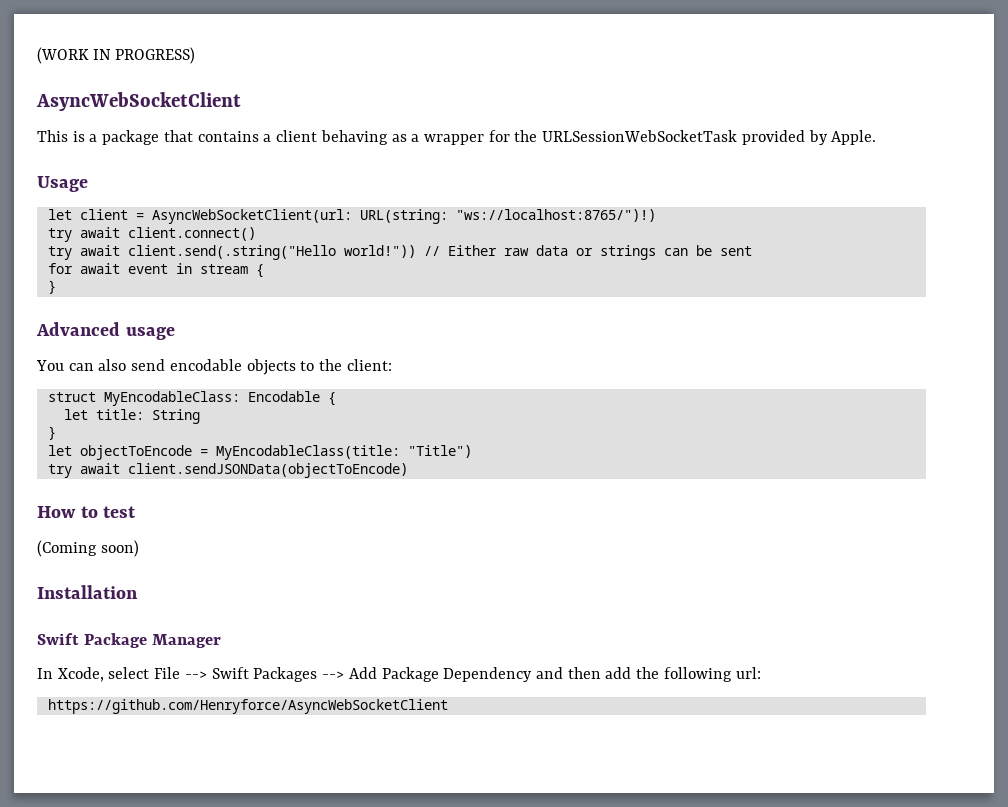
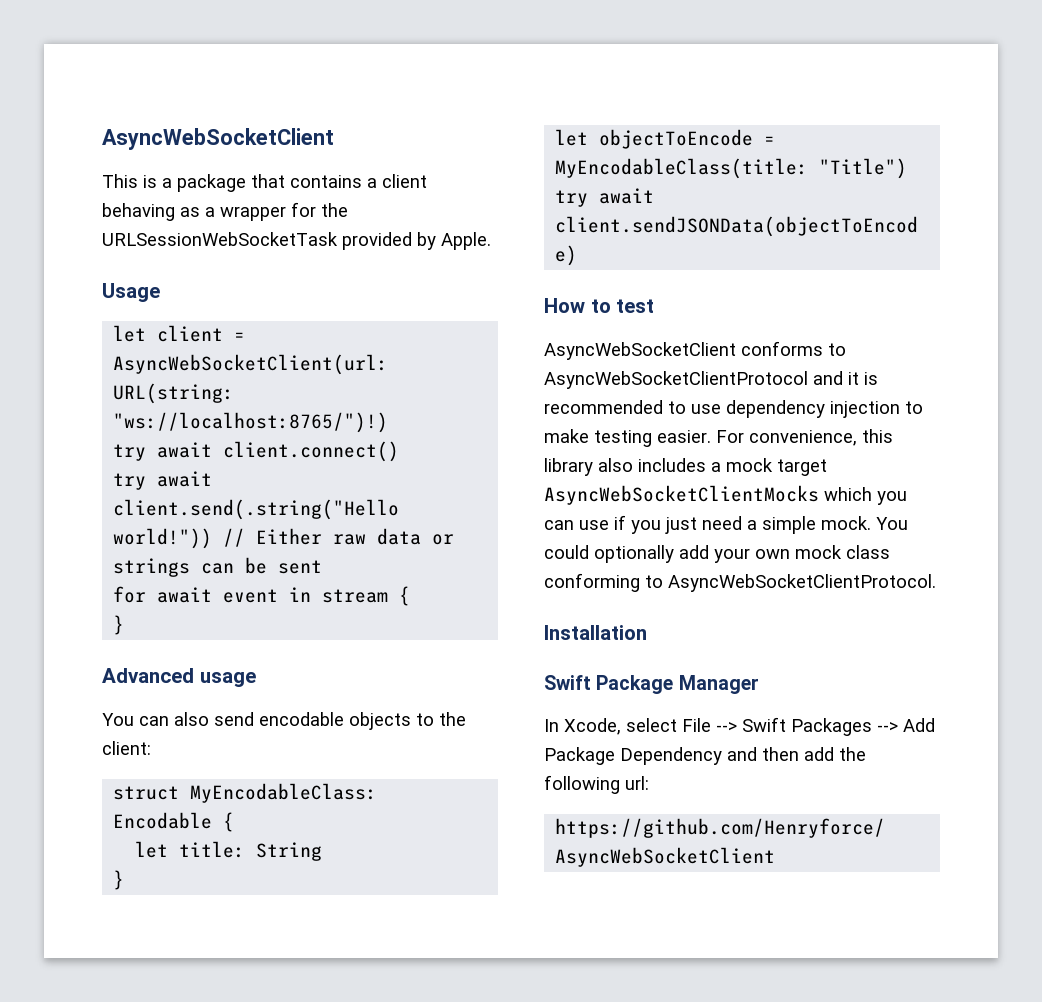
[37,47,196,64] (WORK IN PROGRESS) // -> (102, 139) none
[37,540,139,557] (Coming soon) -> [544,341,846,360] [544,371,878,389] [544,400,923,418] [544,429,893,447] [544,458,827,476] [544,485,907,505] [544,515,908,534] [544,545,890,563] [544,573,936,592] AsyncWebSocketClient conforms to AsyncWebSocketClientProtocol and it is recommended to use dependency injection to make testing easier. For convenience, this library also includes a mock target AsyncWebSocketClientMocks which you can use if you just need a simple mock. You could optionally add your own mock class conforming to AsyncWebSocketClientProtocol.

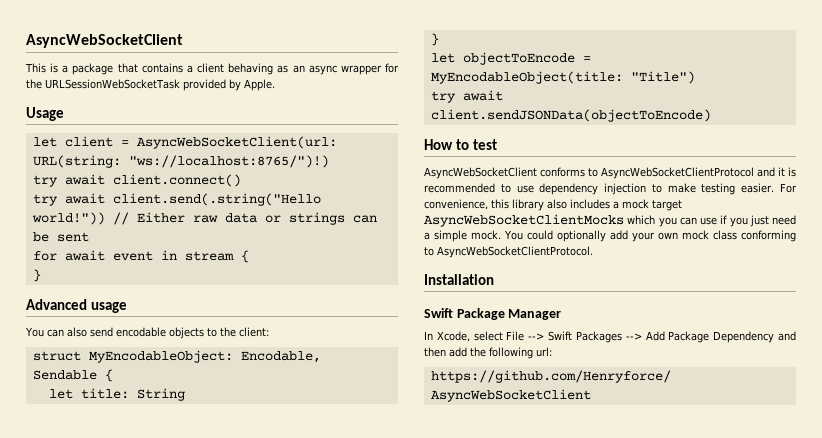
[205,207,215,217] a -> [292,65,337,75] an async
[190,783,378,803] [113,812,213,829] MyEncodableClass: Encodable -> [88,350,321,363] [32,370,97,380] MyEncodableObject: Encodable, Sendable
[555,158,809,179] MyEncodableClass(title: -> [430,71,623,84] MyEncodableObject(title:

